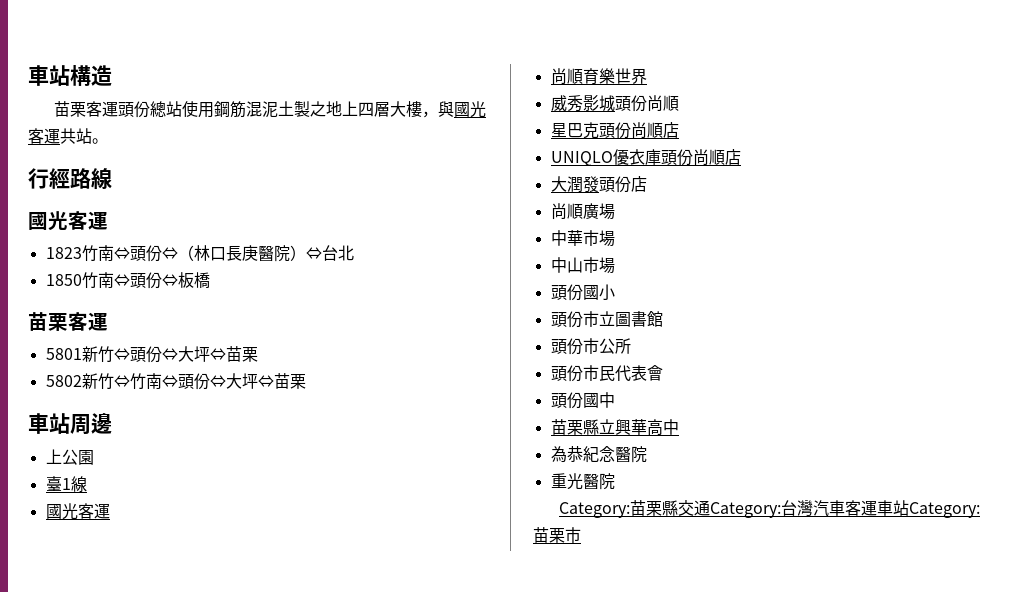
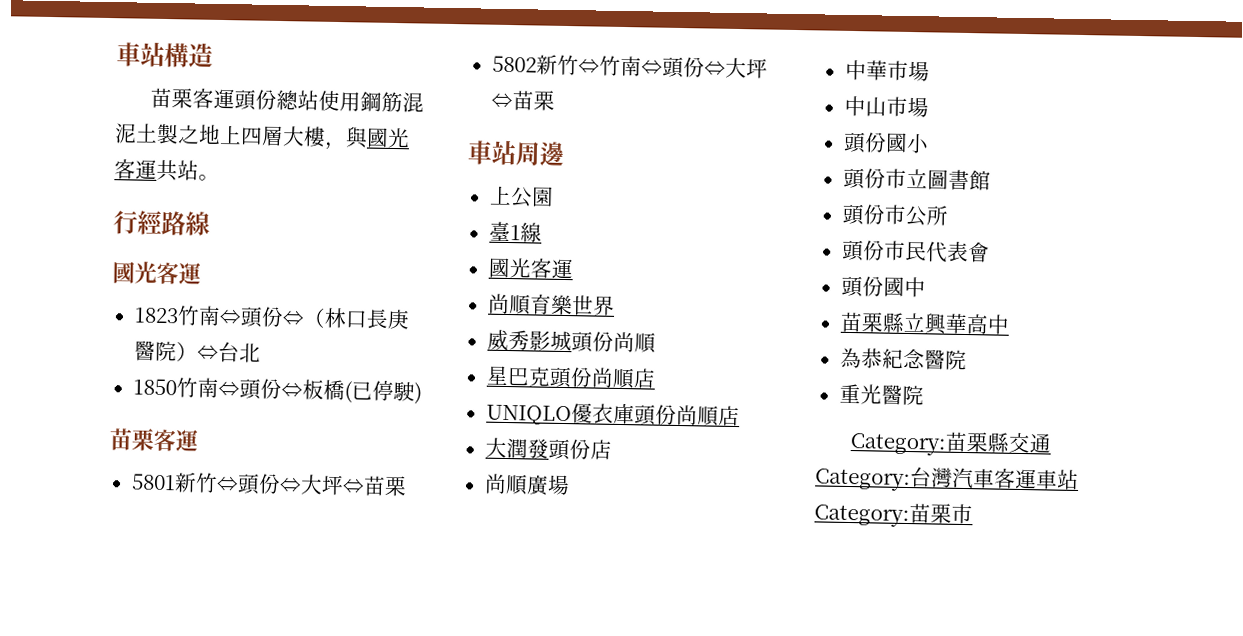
(210, 280) none -> [343,380,422,405] (已停駛)

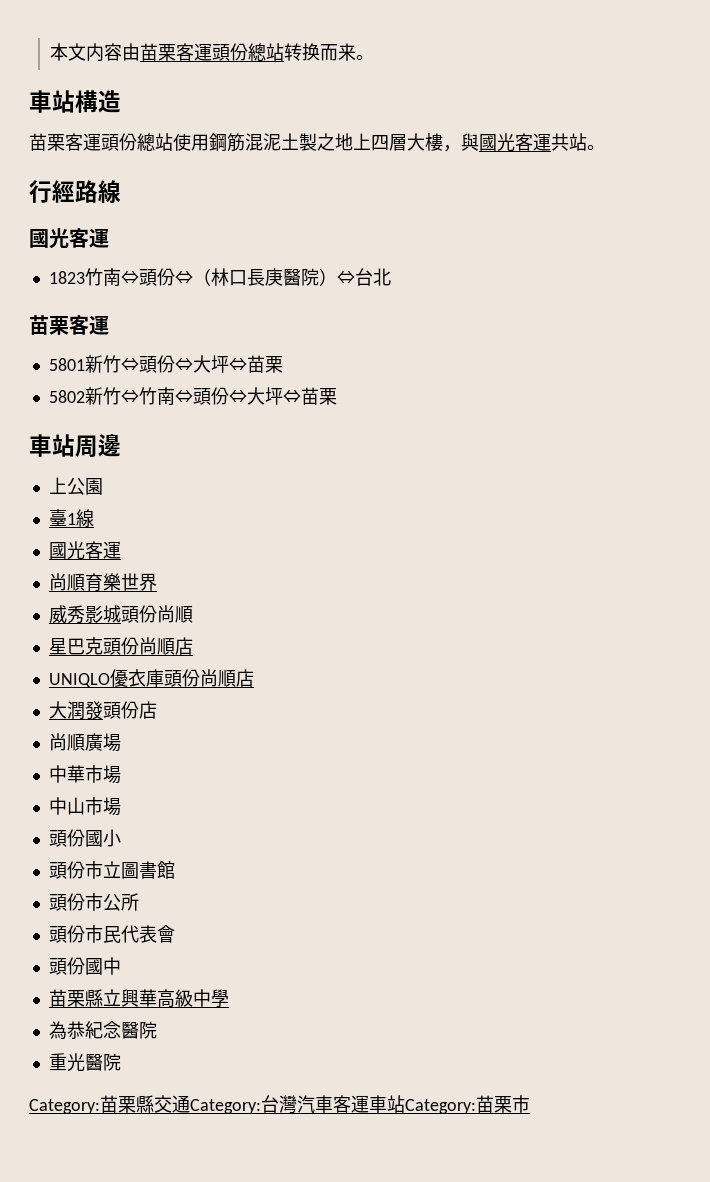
(116, 54) none -> [50,43,375,62] 本文内容由苗栗客運頭份總站转换而来。 //
[132,377,422,405] // 1850竹南⇔頭份⇔板橋(已停駛) -> (391, 277) none
[986,314,1010,335] 中 -> [174,989,229,1007] 級中學

